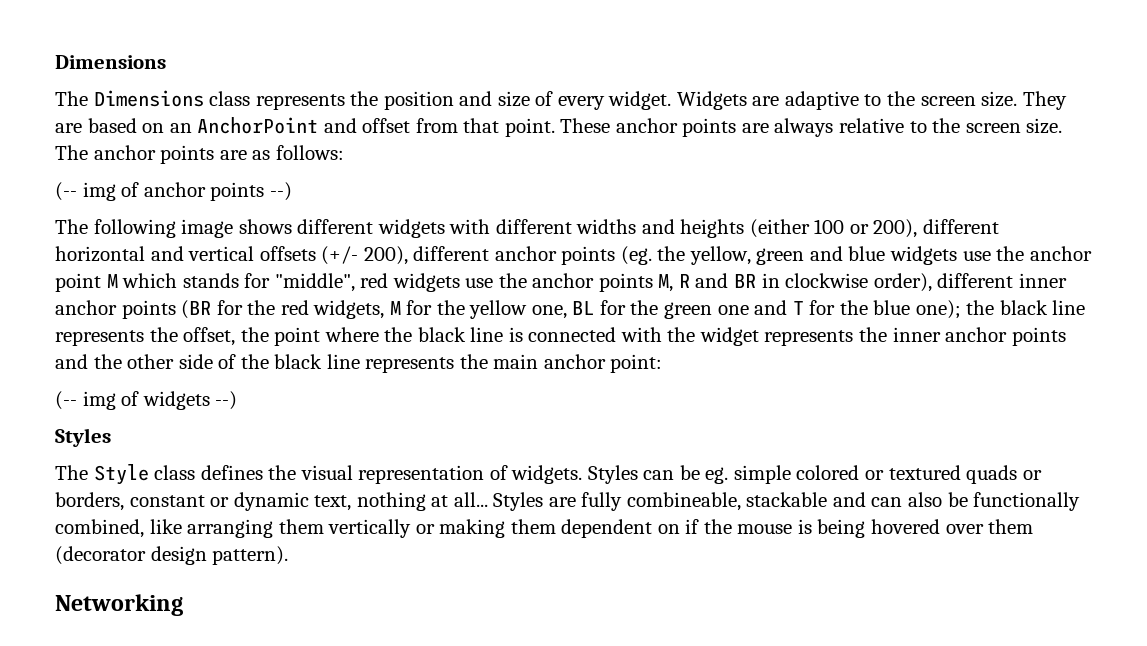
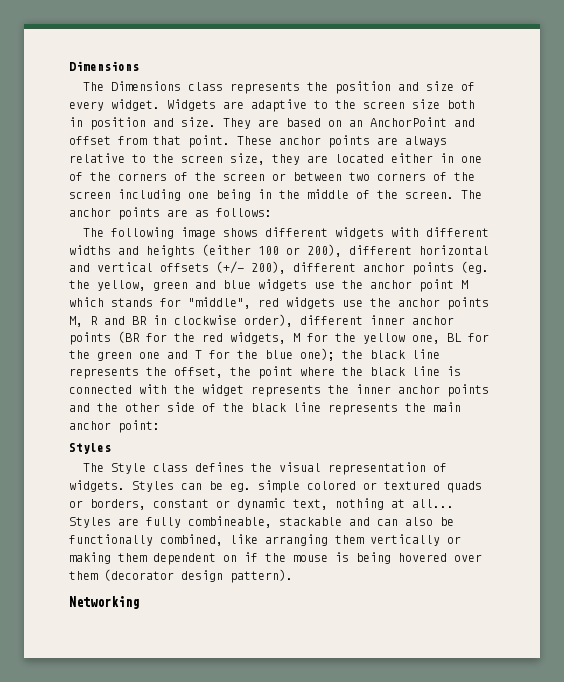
(976, 101) none -> [412,99,475,109] [69,117,174,130] size both in position and
[1026,118,1063,134] size. -> [230,153,482,165] [69,172,475,181] [69,189,454,201] size, they are located either in one of the corners of the screen or between two corners of the screen including one being in the middle of the screen.
[55,182,292,201] // (-- img of anchor points --) -> (272, 212) none
[55,391,238,410] // (-- img of widgets --) -> (160, 426) none

